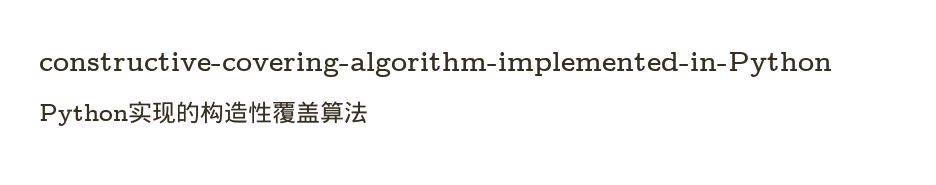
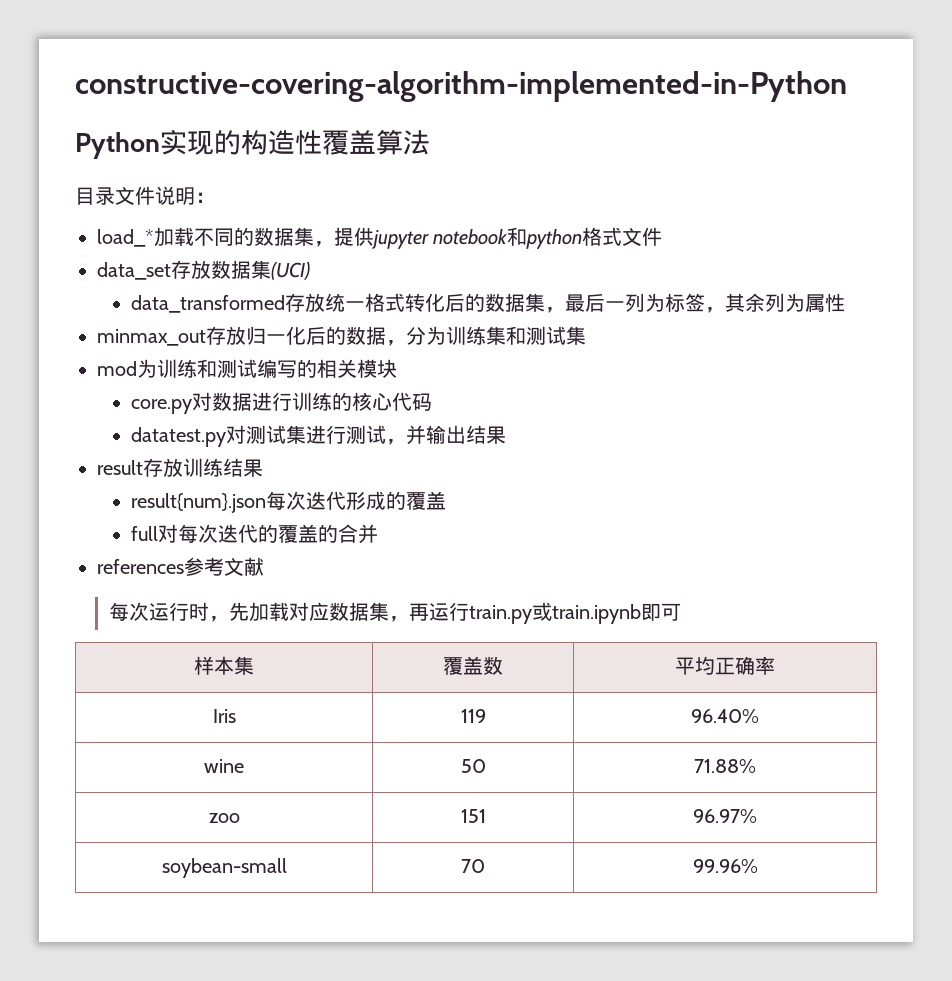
(368, 112) none -> [75,186,215,205] [97,227,663,249] [97,260,310,280] [130,293,845,313] [97,326,586,346] [97,359,397,378] [130,392,432,414] [130,425,506,447] [97,458,263,477] [130,491,446,513] [130,524,378,544] [97,557,264,576] [108,602,681,624] [194,656,254,675] [443,656,503,675] [675,656,775,675] [212,709,236,723] [460,709,486,723] [691,709,759,723] [204,759,244,773] [460,759,486,773] [694,759,756,773] [208,813,240,823] [460,809,486,823] [693,809,757,823] [161,858,287,878] [461,859,485,873] [692,859,758,873] // 目录文件说明： // load_*加载不同的数据集，提供jupyter notebook和python格式文件 // data_set存放数据集(UCI) // data_transformed存放统一格式转化后的数据集，最后一列为标签，其余列为属性 // minmax_out存放归一化后的数据，分为训练集和测试集 // mod为训练和测试编写的相关模块 // core.py对数据进行训练的核心代码 // datatest.py对测试集进行测试，并输出结果 // result存放训练结果 // result{num}.json每次迭代形成的覆盖 // full对每次迭代的覆盖的合并 // references参考文献 // 每次运行时，先加载对应数据集，再运行train.py或train.ipynb即可 // 样本集 | 覆盖数 | 平均正确率 // Iris | 119 | 96.40% // wine | 50 | 71.88% // zoo | 151 | 96.97% // soybean-small | 70 | 99.96%

